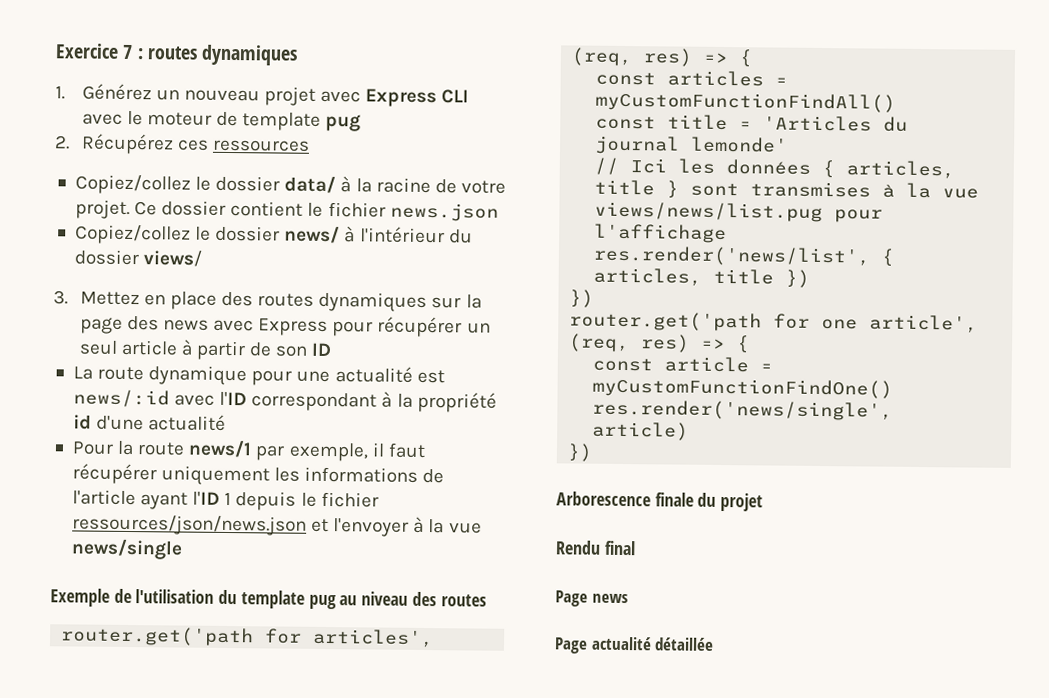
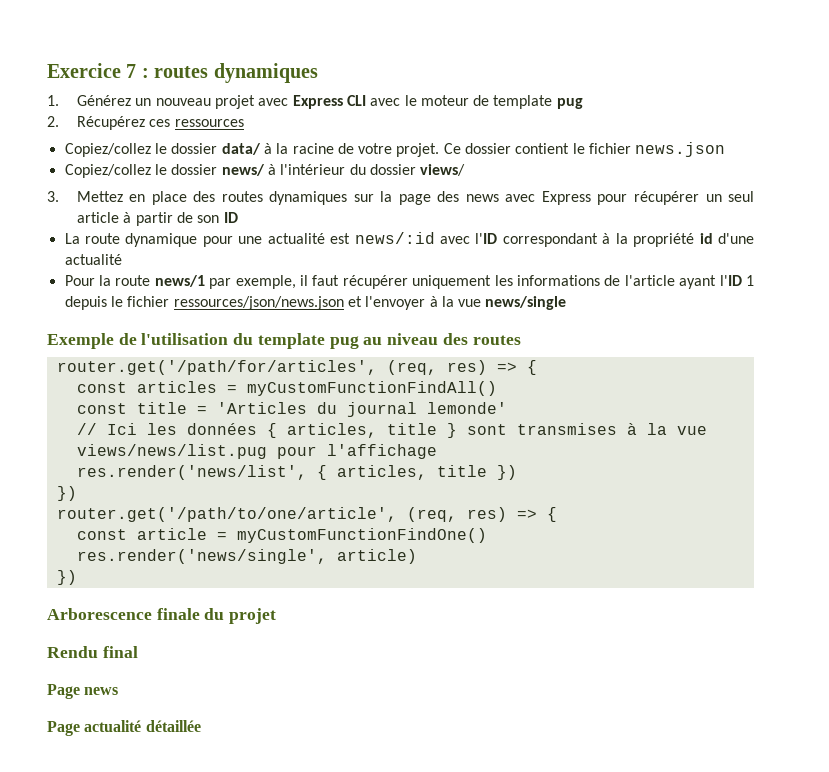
[60,626,435,648] router.get('path for articles', -> [56,360,377,375] router.get('/path/for/articles',
[569,311,979,333] router.get('path for one article', -> [56,507,397,522] router.get('/path/to/one/article',

